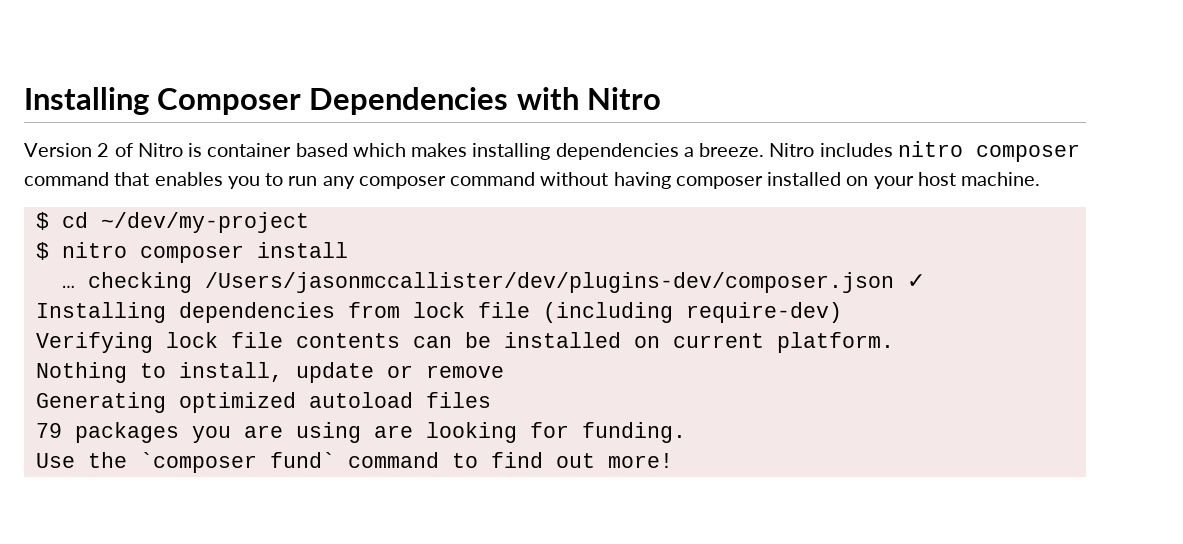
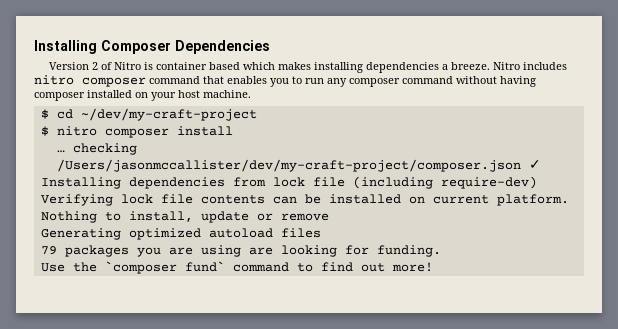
[516,87,661,110] with Nitro -> (270, 47) none
[100,212,309,233] ~/dev/my-project -> [80,108,257,121] ~/dev/my-craft-project
[204,272,894,293] /Users/jasonmccallister/dev/plugins-dev/composer.json -> [56,159,521,172] /Users/jasonmccallister/dev/my-craft-project/composer.json

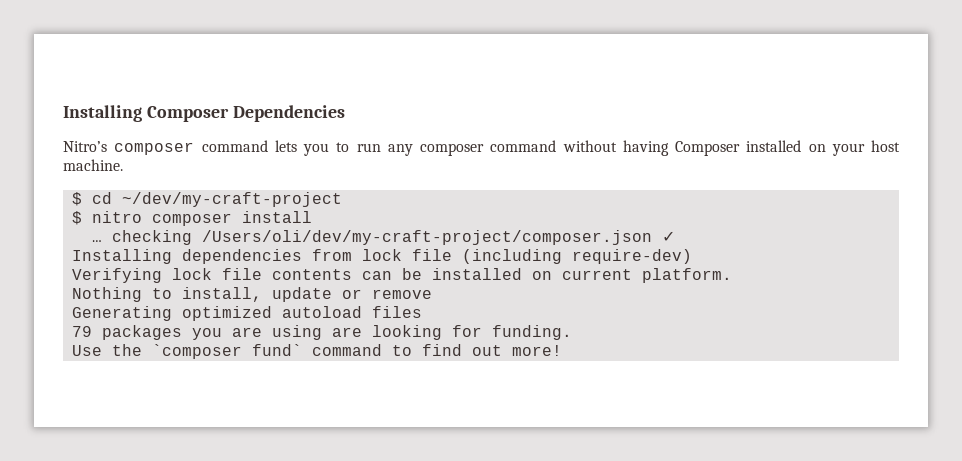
[49,62,568,73] [34,75,267,87] Version 2 of Nitro is container based which makes installing dependencies a breeze. Nitro includes nitro composer command that enables -> [63,140,297,155] Nitro’s composer command lets
[34,92,85,101] composer -> [675,141,740,156] Composer
[56,159,521,172] /Users/jasonmccallister/dev/my-craft-project/composer.json -> [202,230,653,245] /Users/oli/dev/my-craft-project/composer.json

